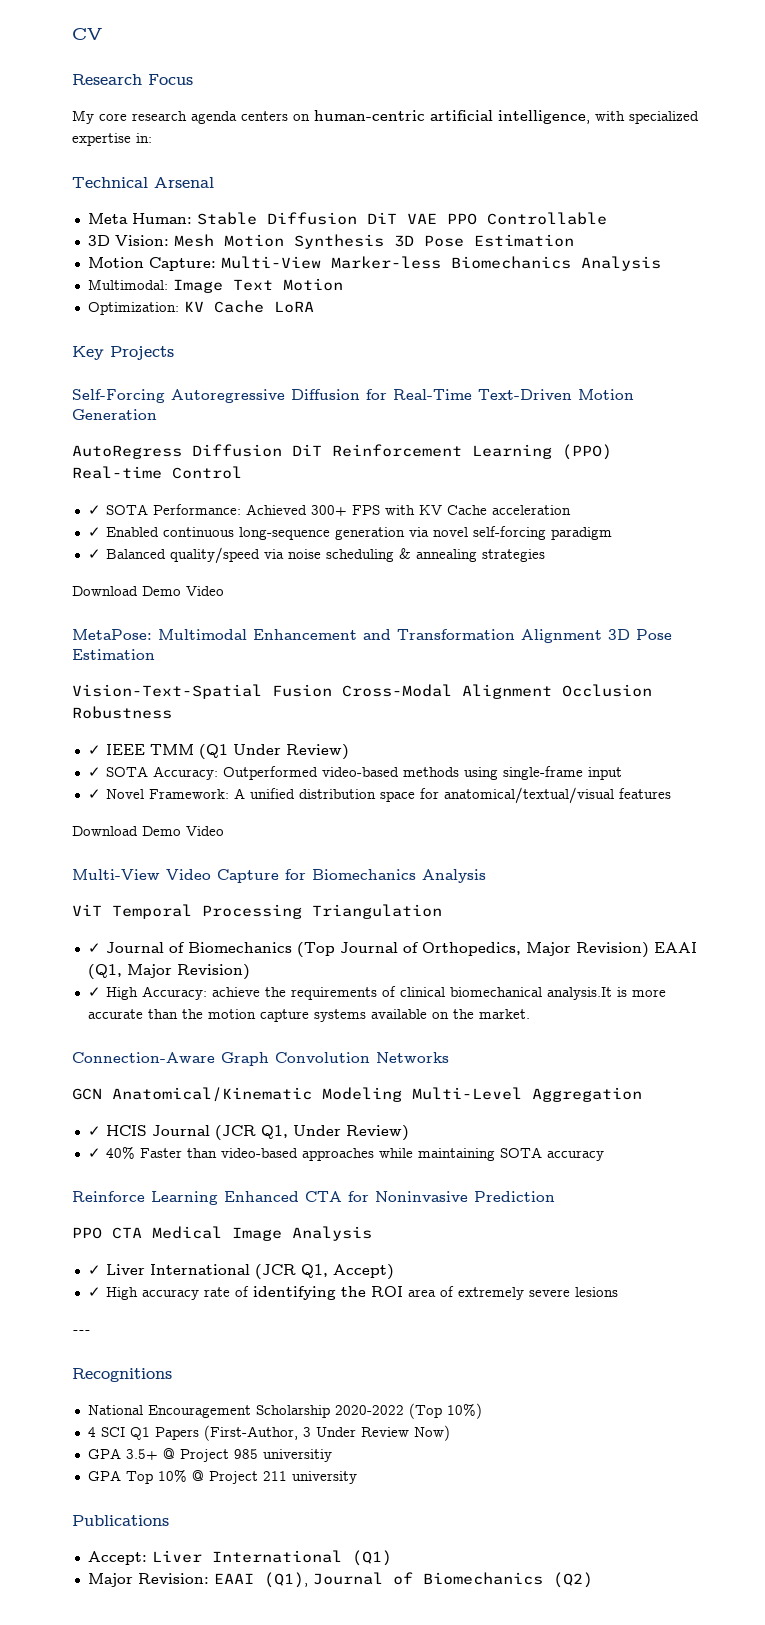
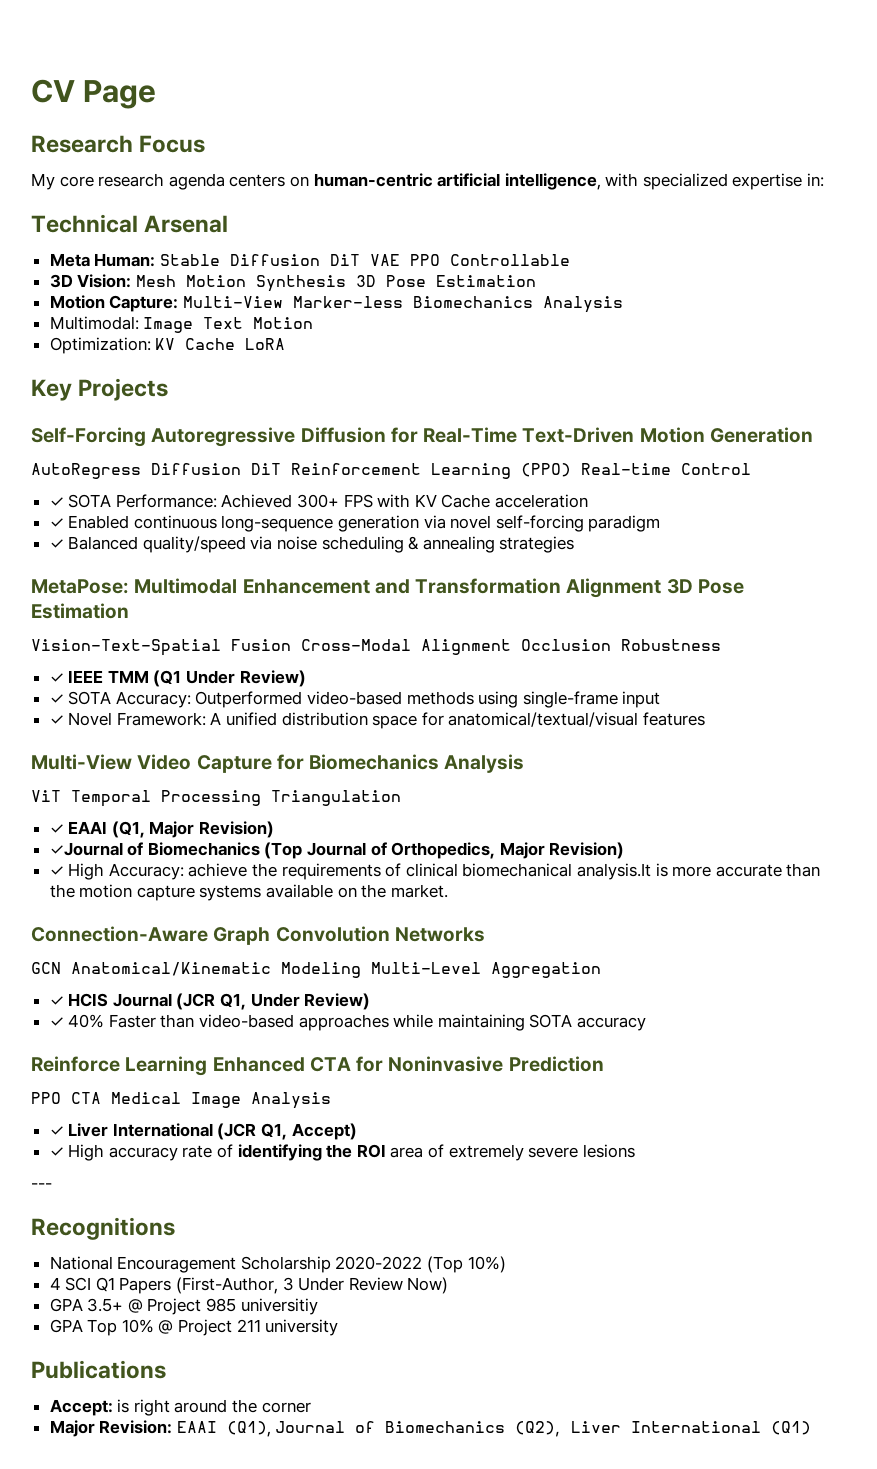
(102, 34) none -> [83,80,157,109] Page
[72,586,224,596] // Download Demo Video -> (575, 544) none
[72,826,224,836] // Download Demo Video -> (706, 719) none
[105,942,164,953] Journal -> [68,821,275,838] [49,842,123,856] EAAI (Q1, Major Revision) // ✓Journal
[653,942,697,953] [87,964,250,980] EAAI (Q1, Major Revision) -> (625, 850) none
[151,1550,392,1566] Liver International (Q1) -> [117,1399,311,1416] is right around the corner
(593, 1580) none -> [555,1421,812,1437] ，Liver International (Q1)

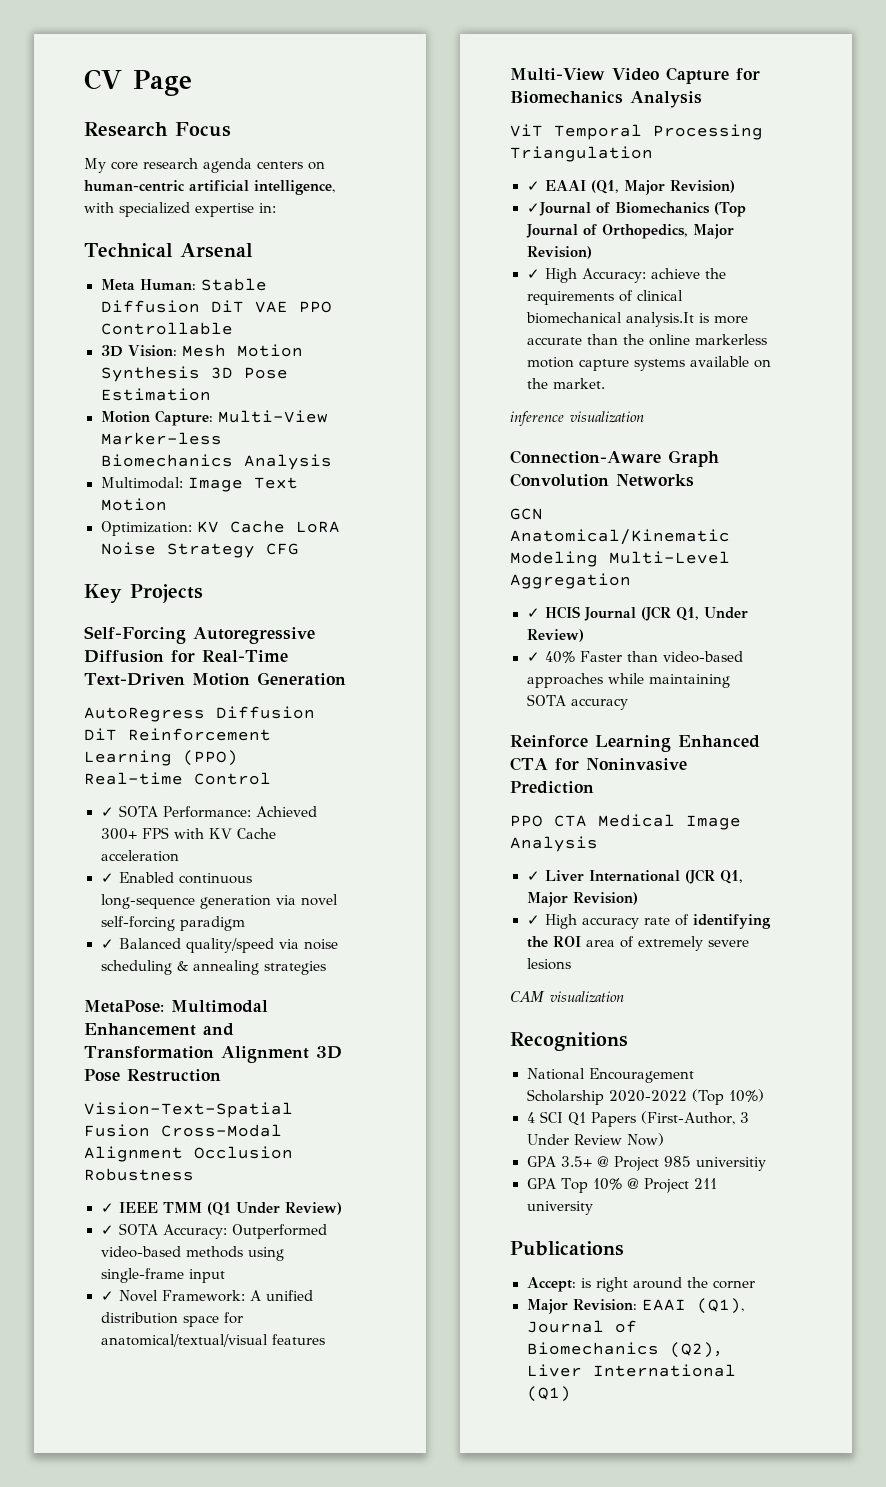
(286, 344) none -> [100,542,299,558] Noise Strategy CFG
[31,603,129,619] Estimation -> [127,1069,221,1082] Restruction
(75, 891) none -> [648,334,767,346] online markerless
(448, 891) none -> [510,411,644,426] // inference visualization
[291,1123,357,1140] Accept) -> [526,892,638,907] Major Revision)
[31,1183,52,1189] --- -> [510,991,624,1003] CAM visualization

